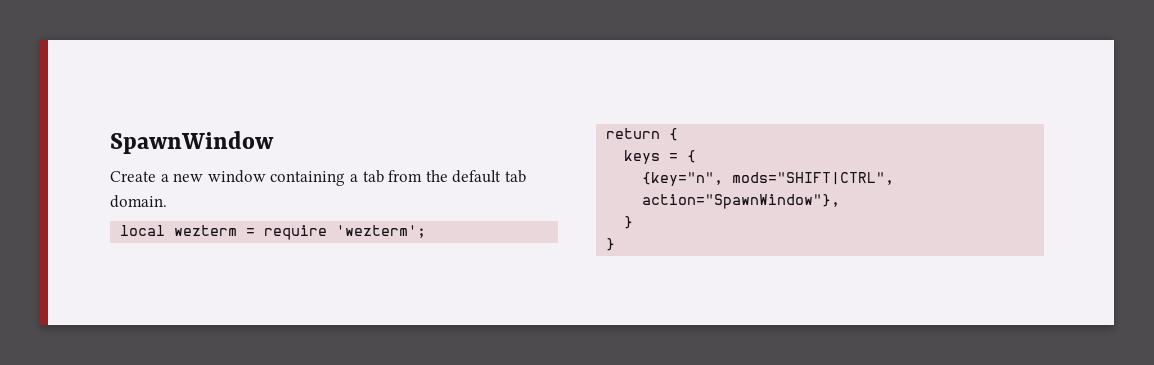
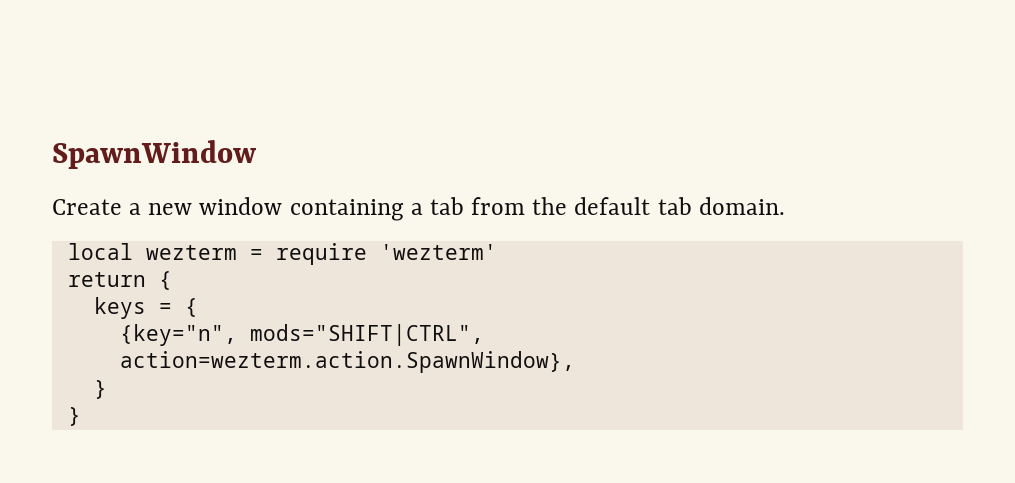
[336,225,427,238] 'wezterm'; -> [379,244,497,260] 'wezterm'
[642,194,841,209] action="SpawnWindow"}, -> [119,351,575,373] action=wezterm.action.SpawnWindow},

